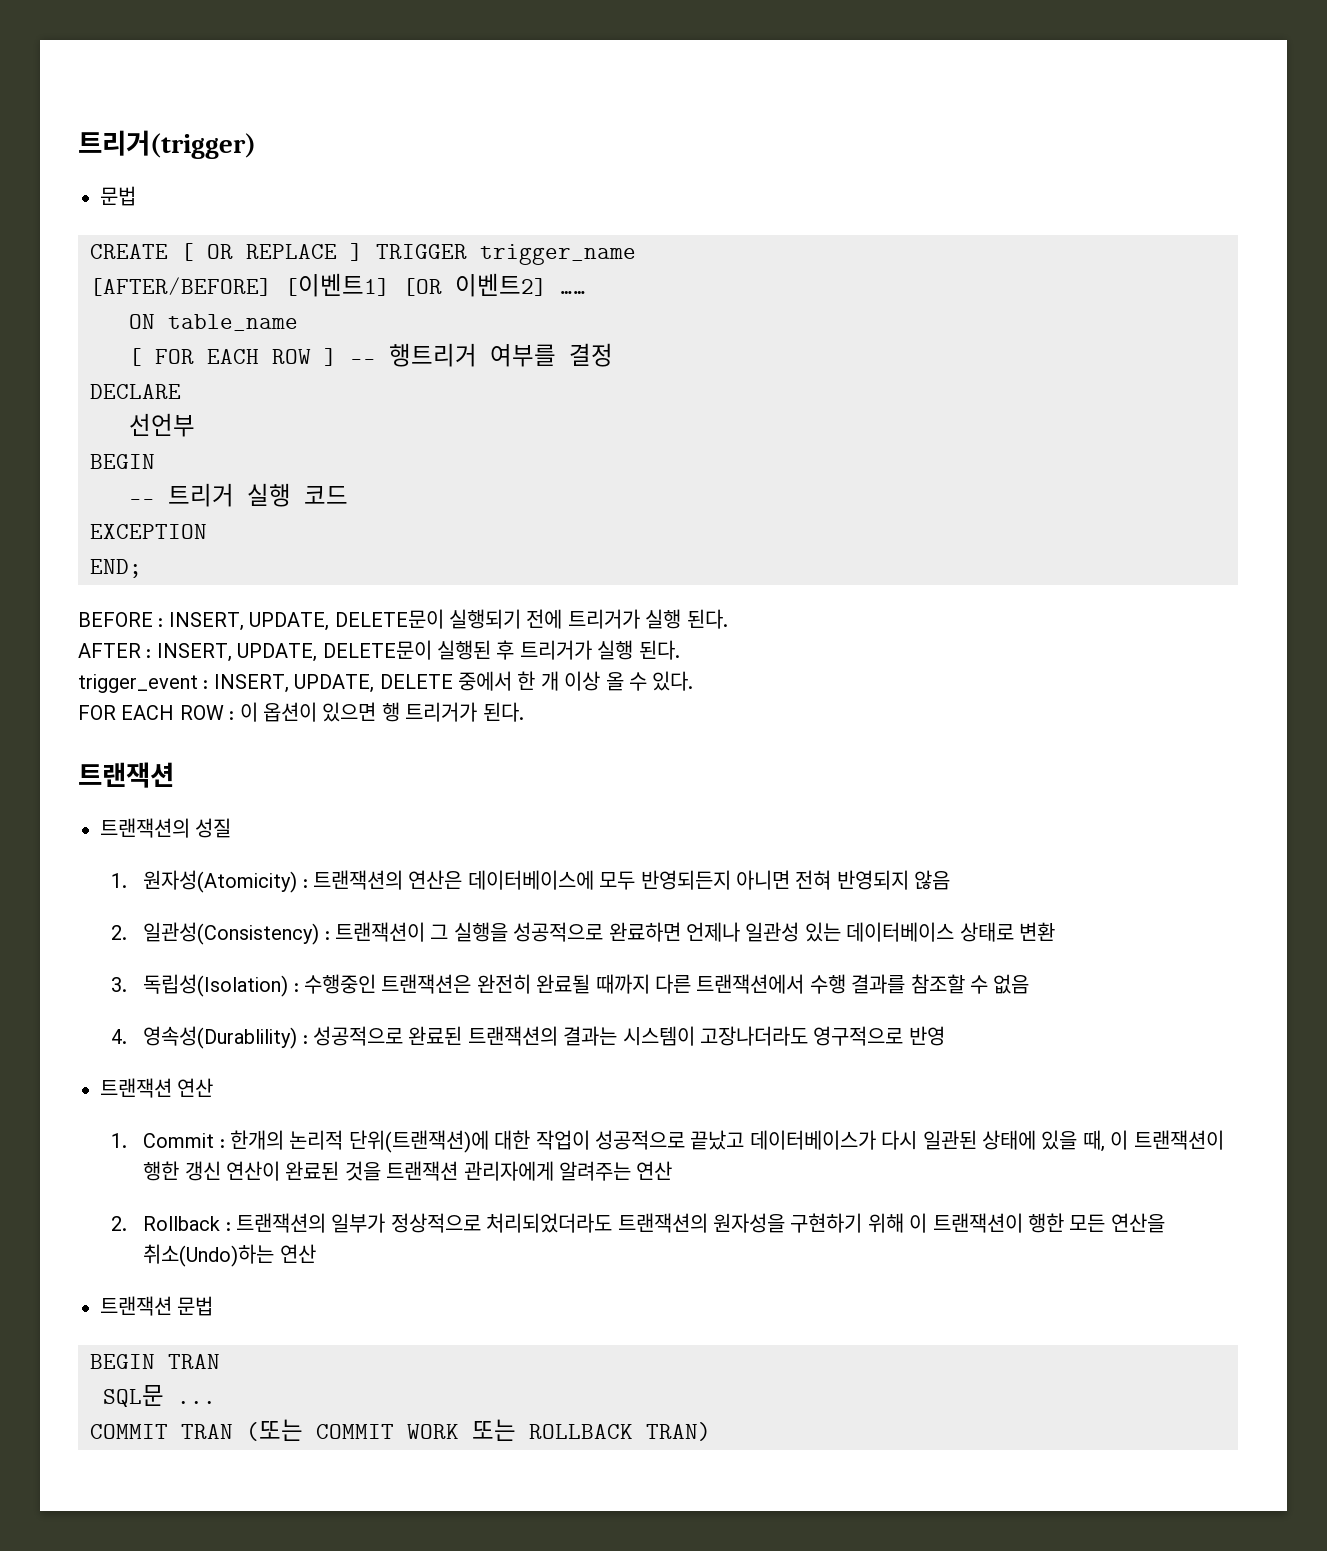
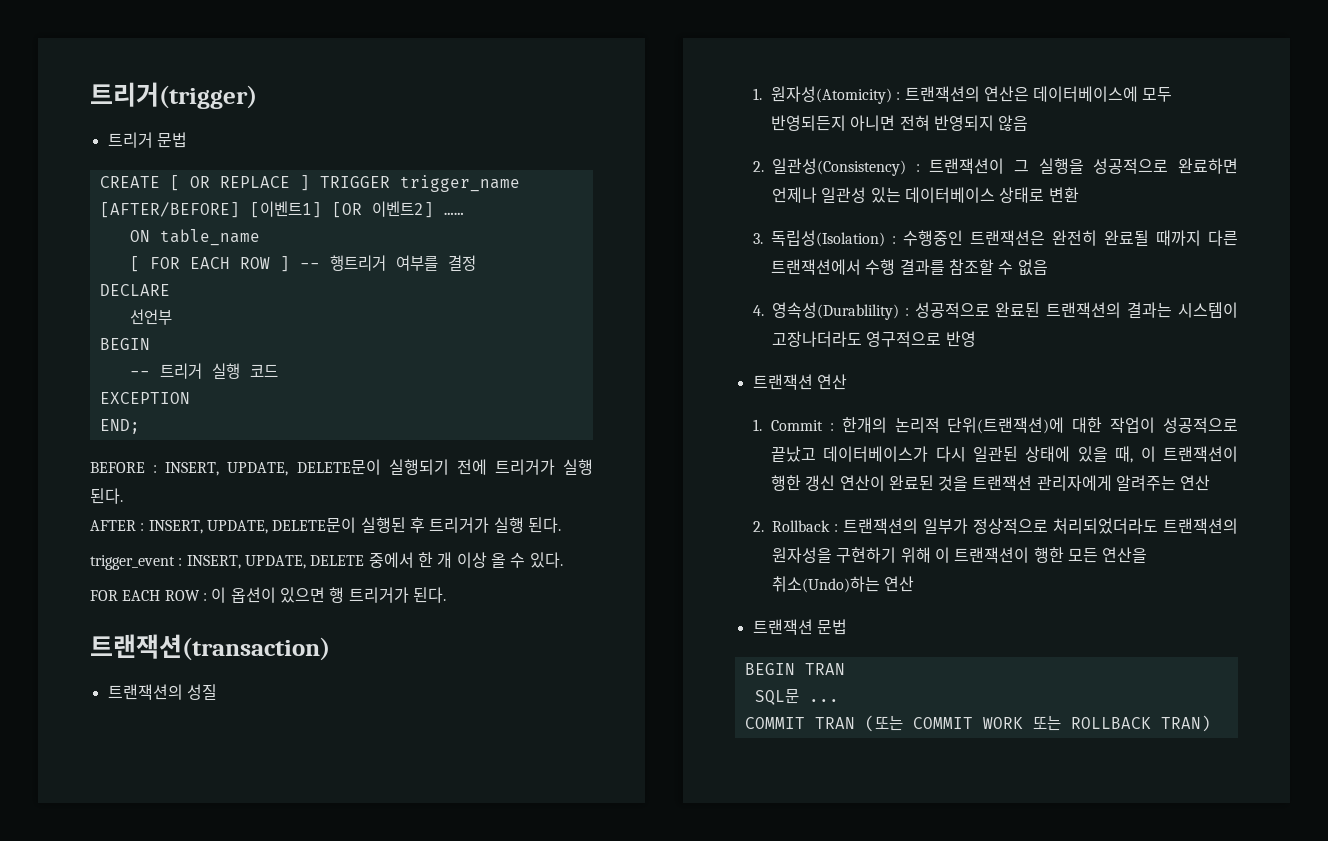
(256, 144) none -> [107,132,153,148] 트리거
[78,762,174,788] 트랜잭션 -> [90,634,330,661] 트랜잭션(transaction)

